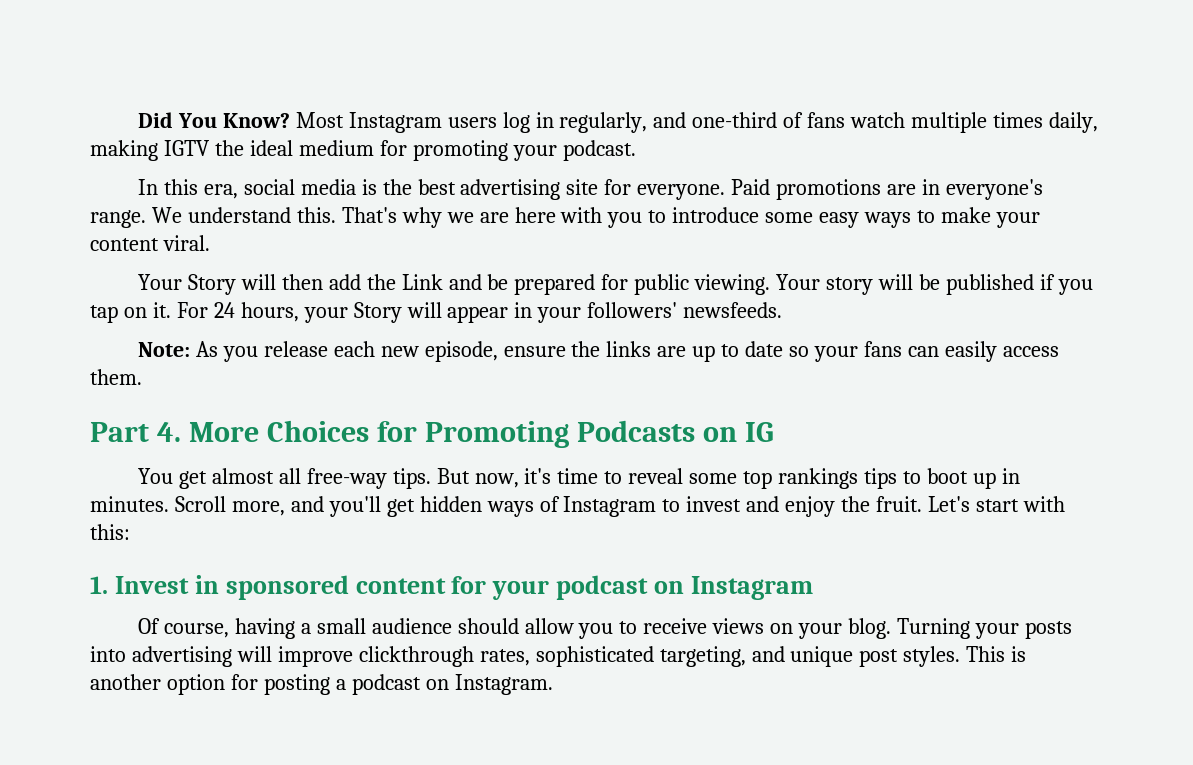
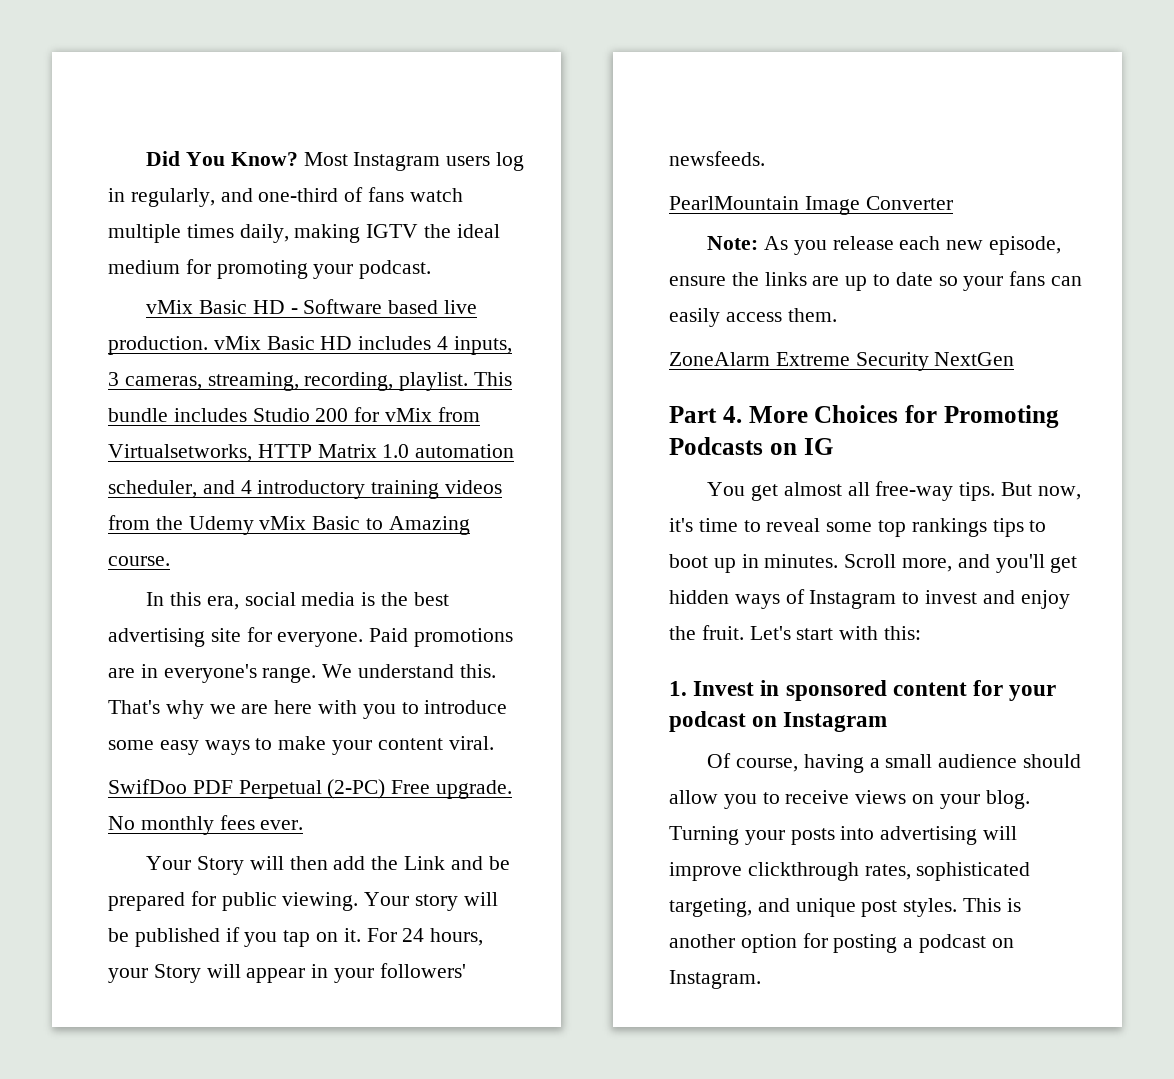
(636, 150) none -> [146,299,477,314] [108,336,512,355] [108,372,513,391] [108,407,480,422] [108,444,515,462] [108,480,503,499] [108,515,470,535] [108,556,170,566] // vMix Basic HD - Software based live production. vMix Basic HD includes 4 inputs, 3 cameras, streaming, recording, playlist. This bundle includes Studio 200 for vMix from Virtualsetworks, HTTP Matrix 1.0 automation scheduler, and 4 introductory training videos from the Udemy vMix Basic to Amazing course.
(210, 243) none -> [108,779,513,799] [108,815,304,835] // SwifDoo PDF Perpetual (2-PC) Free upgrade. No monthly fees ever.
(783, 310) none -> [669,196,953,215] // PearlMountain Image Converter
(142, 377) none -> [669,352,1015,371] // ZoneAlarm Extreme Security NextGen

